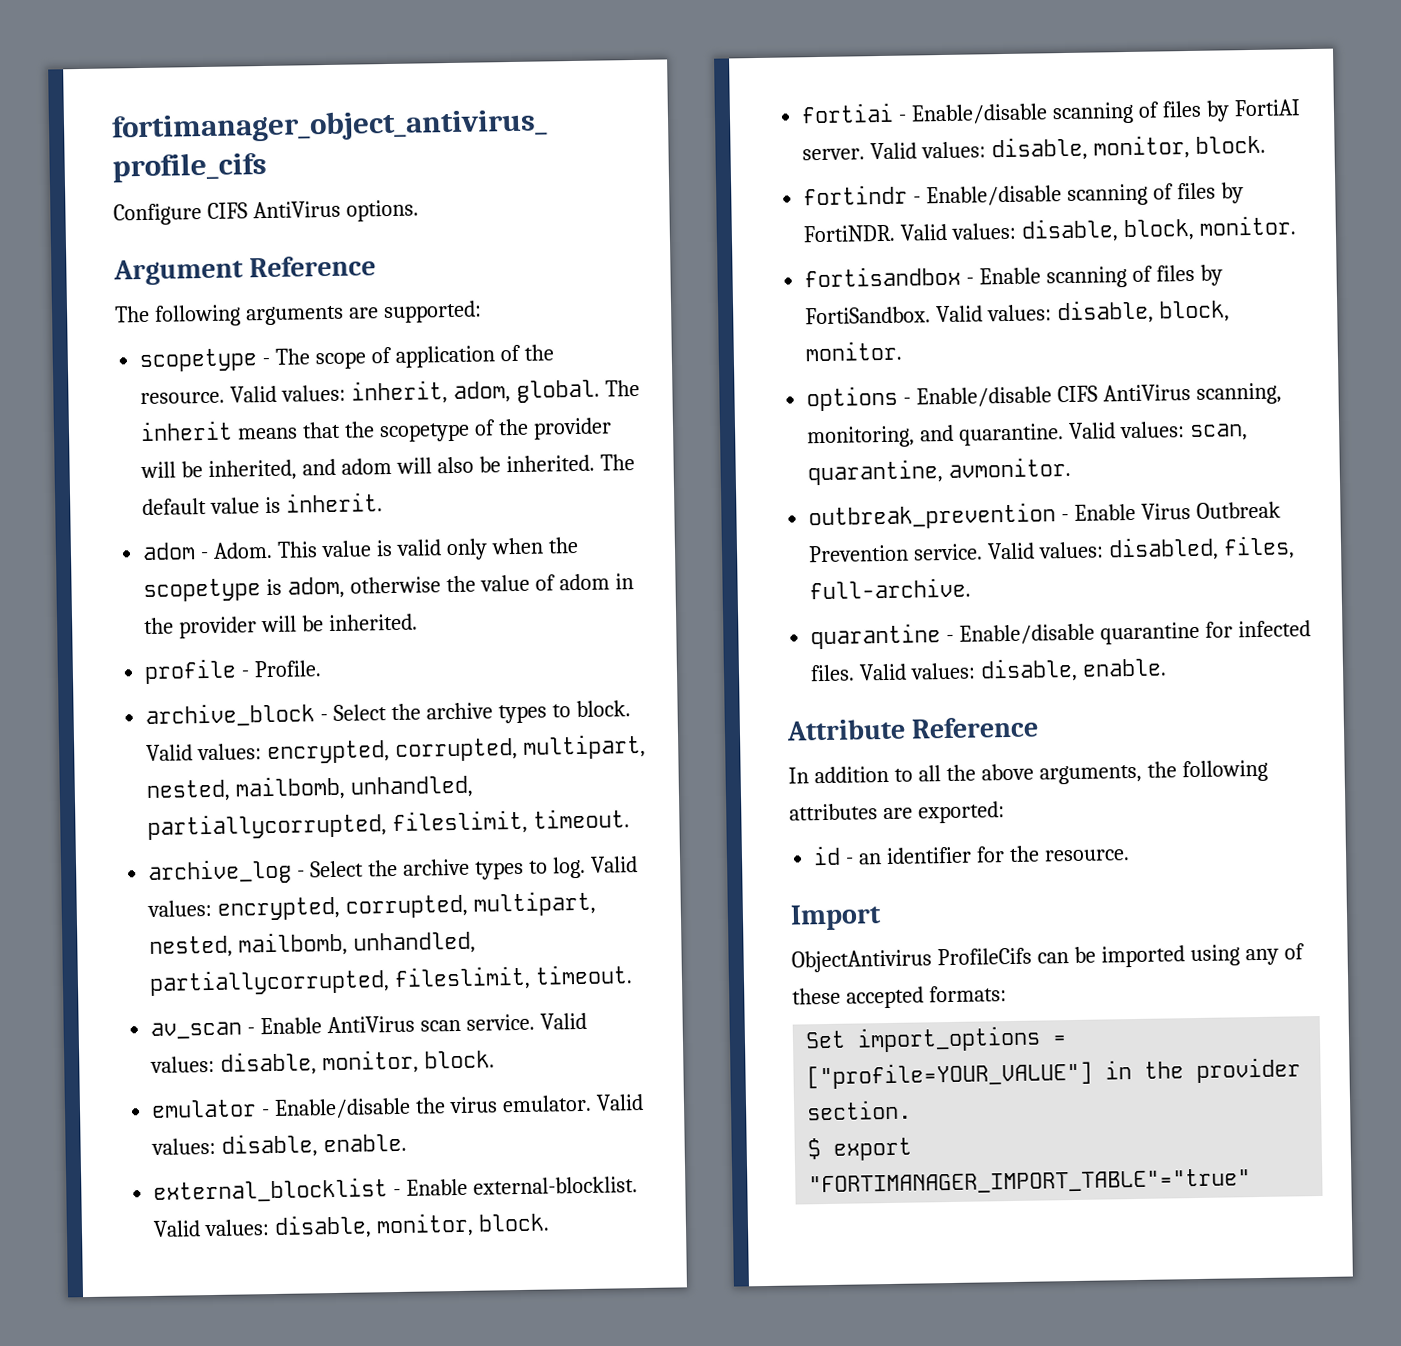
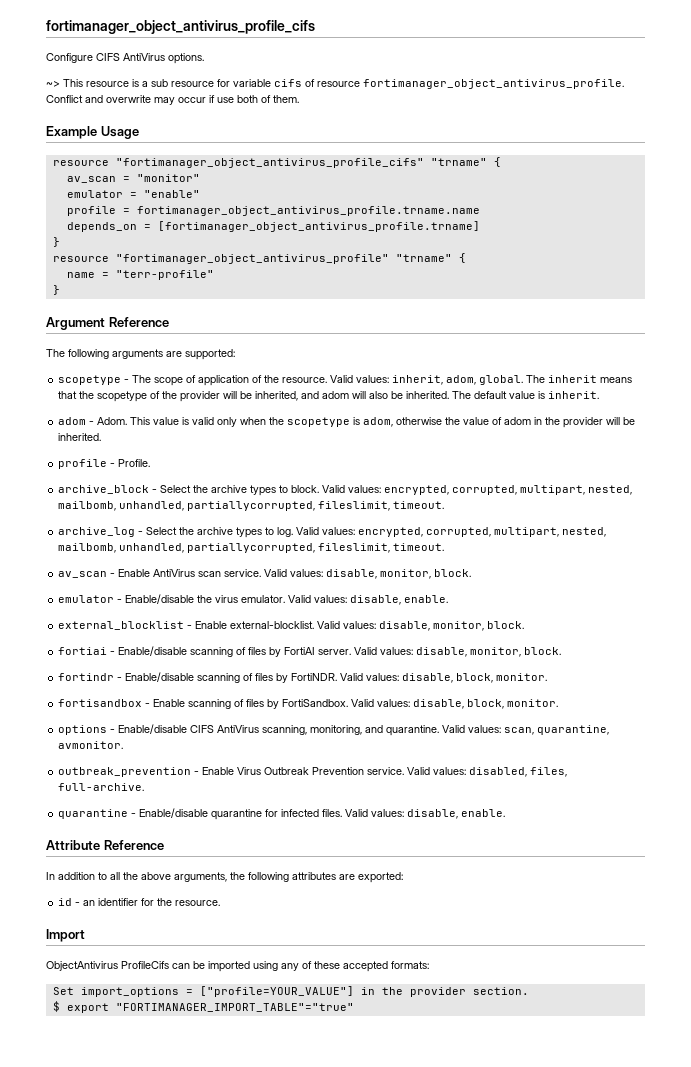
(419, 210) none -> [46,79,624,89] [46,95,299,105] [46,126,139,139] [52,157,501,168] [66,174,200,183] [66,190,200,198] [66,206,480,216] [66,221,480,232] [52,237,60,247] [52,253,466,264] [66,270,214,280] [52,285,60,295] // ~> This resource is a sub resource for variable cifs of resource fortimanager_object_antivirus_profile. Conflict and overwrite may occur if use both of them. // Example Usage // resource "fortimanager_object_antivirus_profile_cifs" "trname" { // av_scan = "monitor" // emulator = "enable" // profile = fortimanager_object_antivirus_profile.trname.name // depends_on = [fortimanager_object_antivirus_profile.trname] // } // resource "fortimanager_object_antivirus_profile" "trname" { // name = "terr-profile" // }

